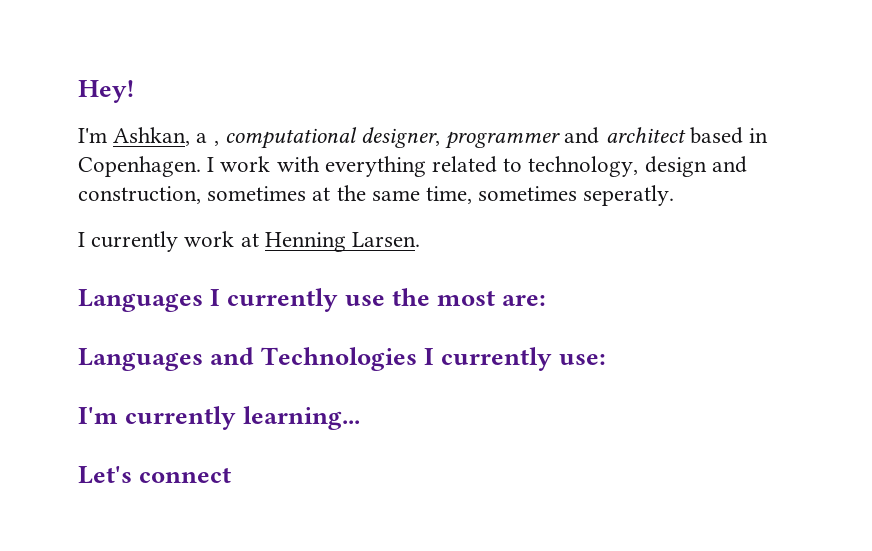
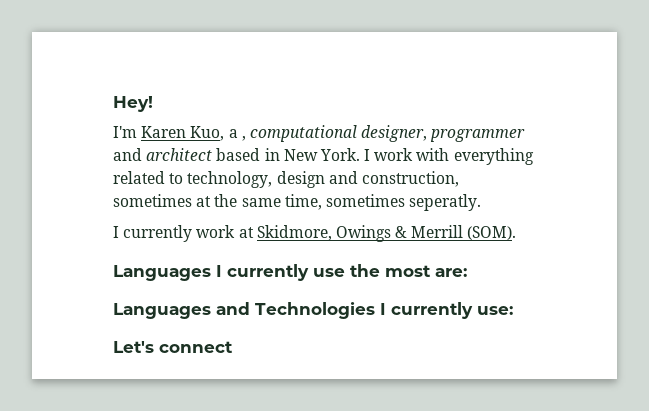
[113,127,191,146] Ashkan, -> [141,126,225,141] Karen Kuo,
[78,156,201,177] Copenhagen. -> [283,148,360,161] New York.
[264,232,421,252] Henning Larsen. -> [256,225,517,242] Skidmore, Owings & Merrill (SOM).
[78,406,361,430] // I'm currently learning... -> (513, 310) none

